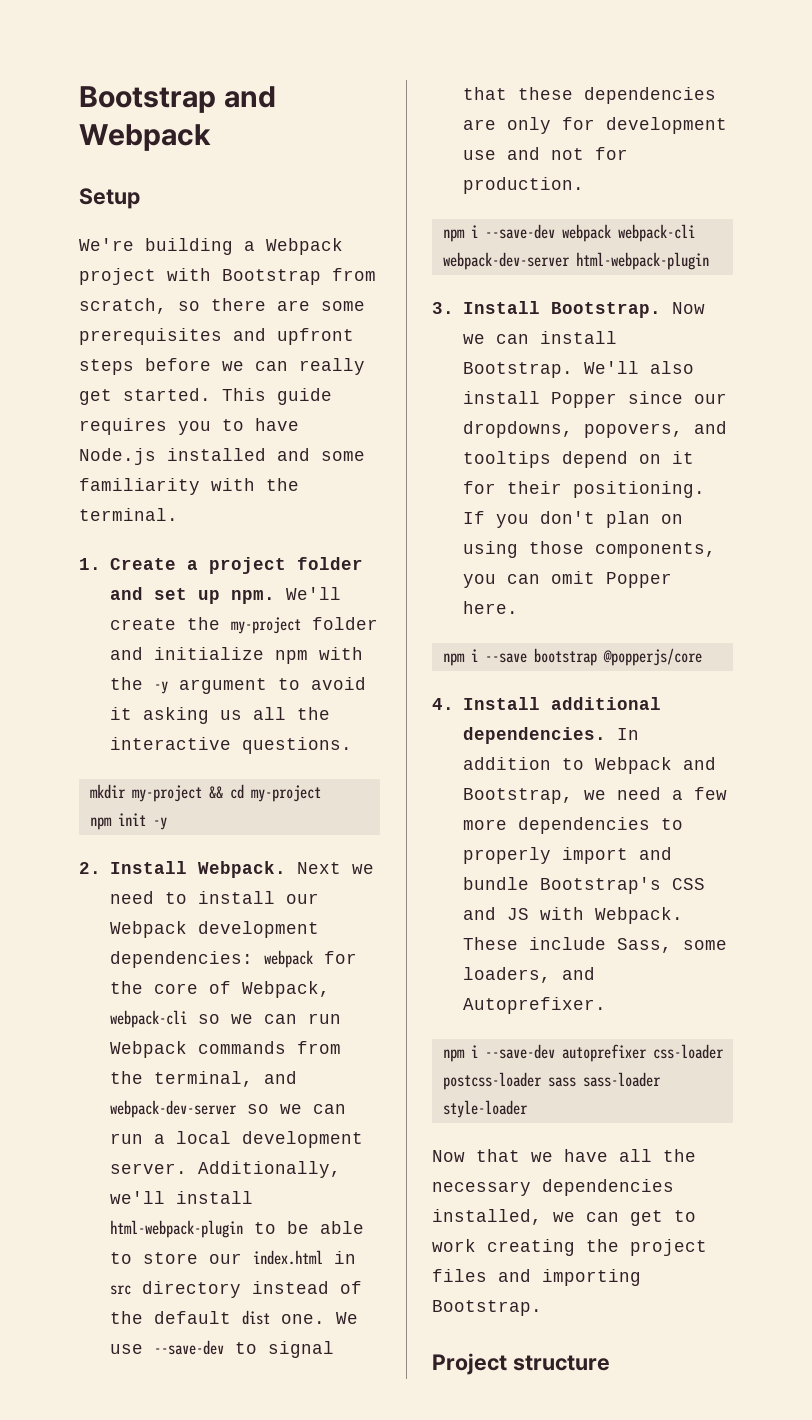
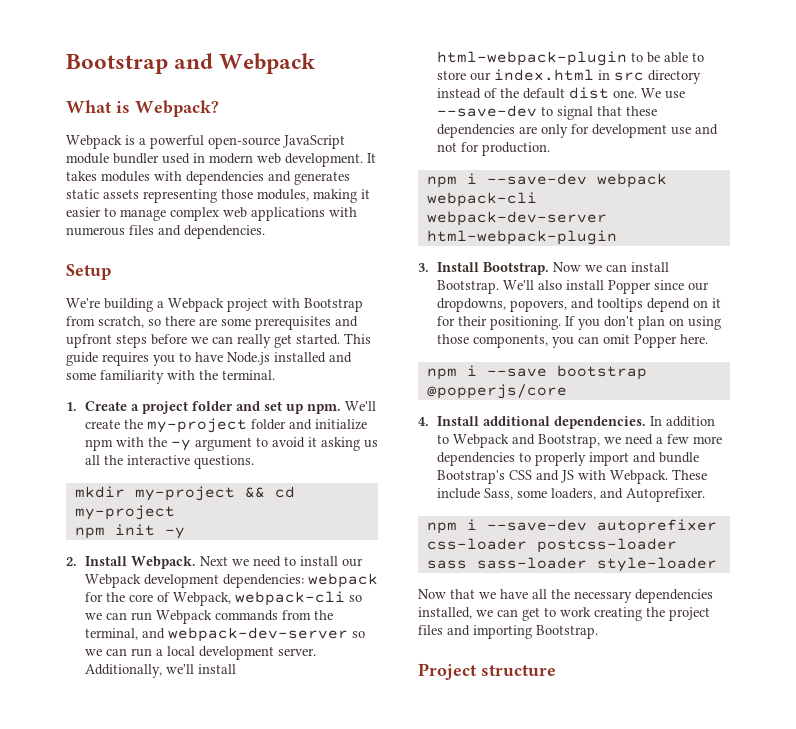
(211, 137) none -> [66,100,219,117] [66,135,345,149] [66,153,376,167] [66,171,350,185] [66,189,370,203] [66,207,357,221] [66,225,265,239] // What is Webpack? // Webpack is a powerful open-source JavaScript module bundler used in modern web development. It takes modules with dependencies and generates static assets representing those modules, making it easier to manage complex web applications with numerous files and dependencies.

